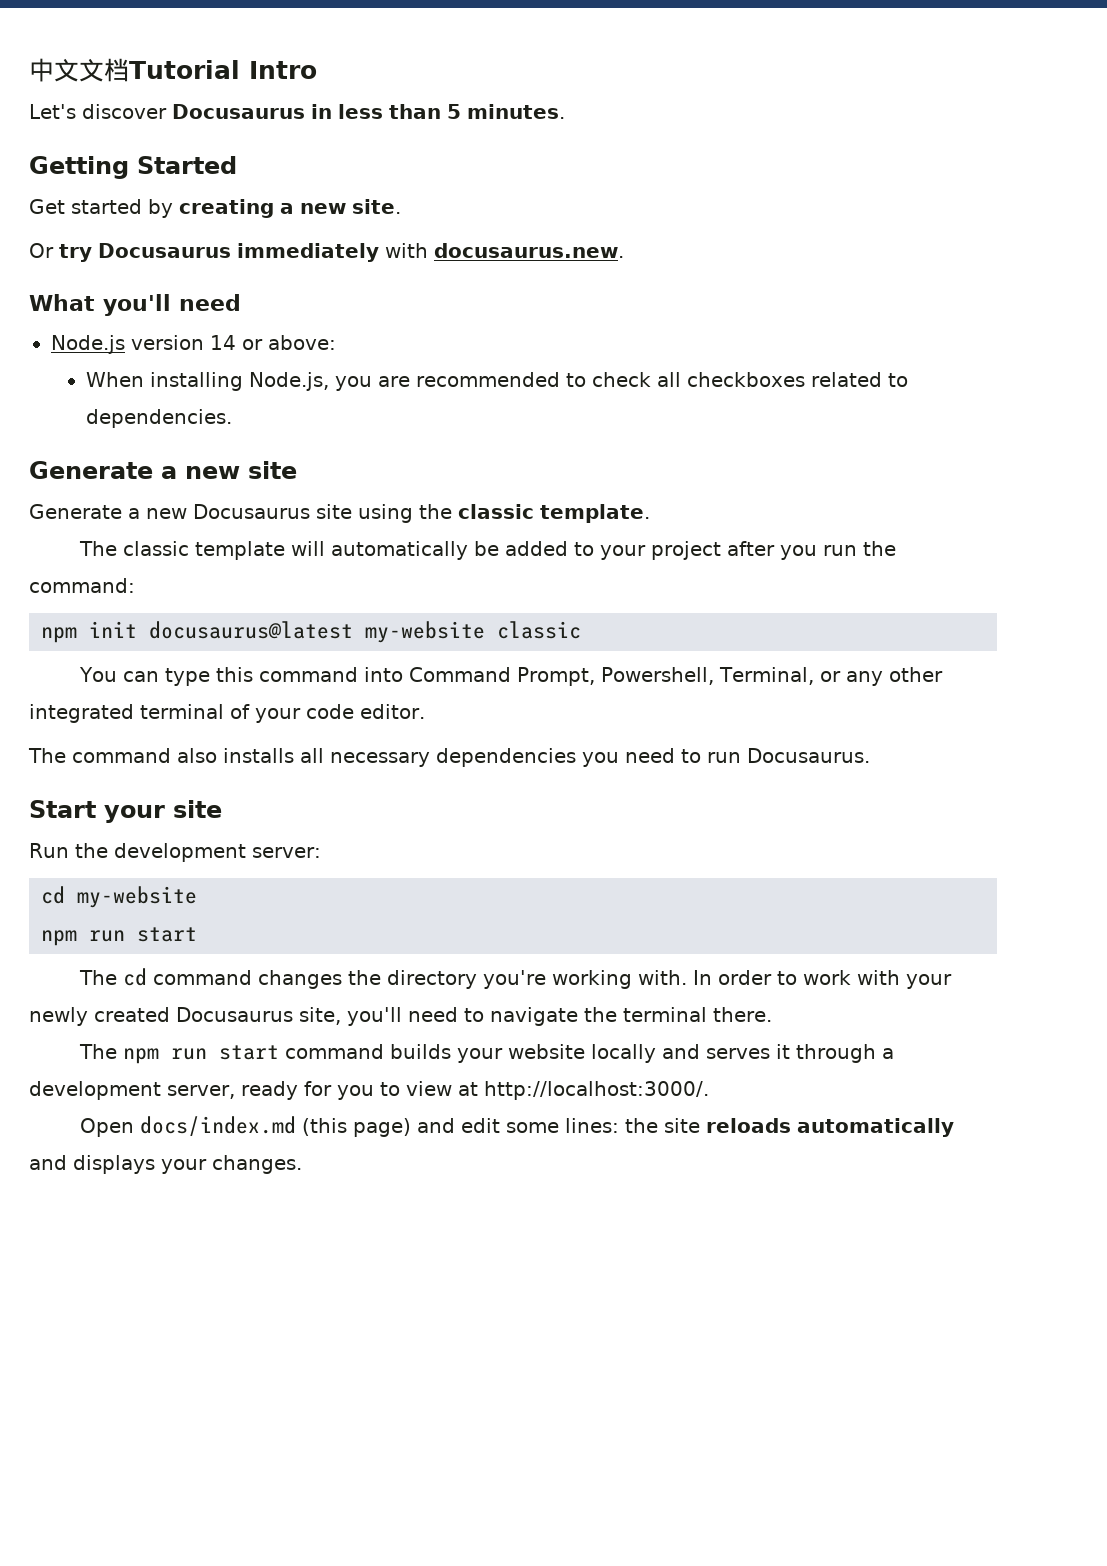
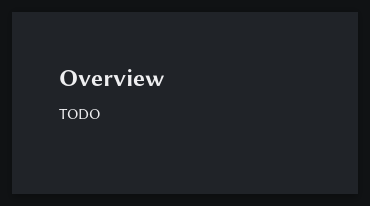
[29,58,317,82] [29,104,565,119] [29,156,237,179] [29,199,401,218] [29,243,624,262] [29,294,241,316] [51,335,336,354] [86,372,909,391] [86,409,233,428] [29,461,297,479] [29,504,650,523] [79,541,897,560] [29,578,135,593] [41,621,581,643] [79,667,944,686] [29,704,425,723] [28,748,870,767] [29,800,222,823] [29,843,321,862] [41,886,197,908] [41,927,197,946] [79,968,953,989] [29,1007,772,1026] [79,1044,895,1064] [29,1081,709,1100] [80,1116,955,1137] [29,1155,302,1174] 中文文档Tutorial Intro // Let's discover Docusaurus in less than 5 minutes. // Getting Started // Get started by creating a new site. // Or try Docusaurus immediately with docusaurus.new. // What you'll need // Node.js version 14 or above: // When installing Node.js, you are recommended to check all checkboxes related to dependencies. // Generate a new site // Generate a new Docusaurus site using the classic template. // The classic template will automatically be added to your project after you run the command: // npm init docusaurus@latest my-website classic // You can type this command into Command Prompt, Powershell, Terminal, or any other integrated terminal of your code editor. // The command also installs all necessary dependencies you need to run Docusaurus. // Start your site // Run the development server: // cd my-website // npm run start // The cd command changes the directory you're working with. In order to work with your newly created Docusaurus site, you'll need to navigate the terminal there. // The npm run start command builds your website locally and serves it through a development server, ready for you to view at http://localhost:3000/. // Open docs/index.md (this page) and edit some lines: the site reloads automatically and displays your changes. -> [59,69,165,86] [59,108,100,120] Overview // TODO

